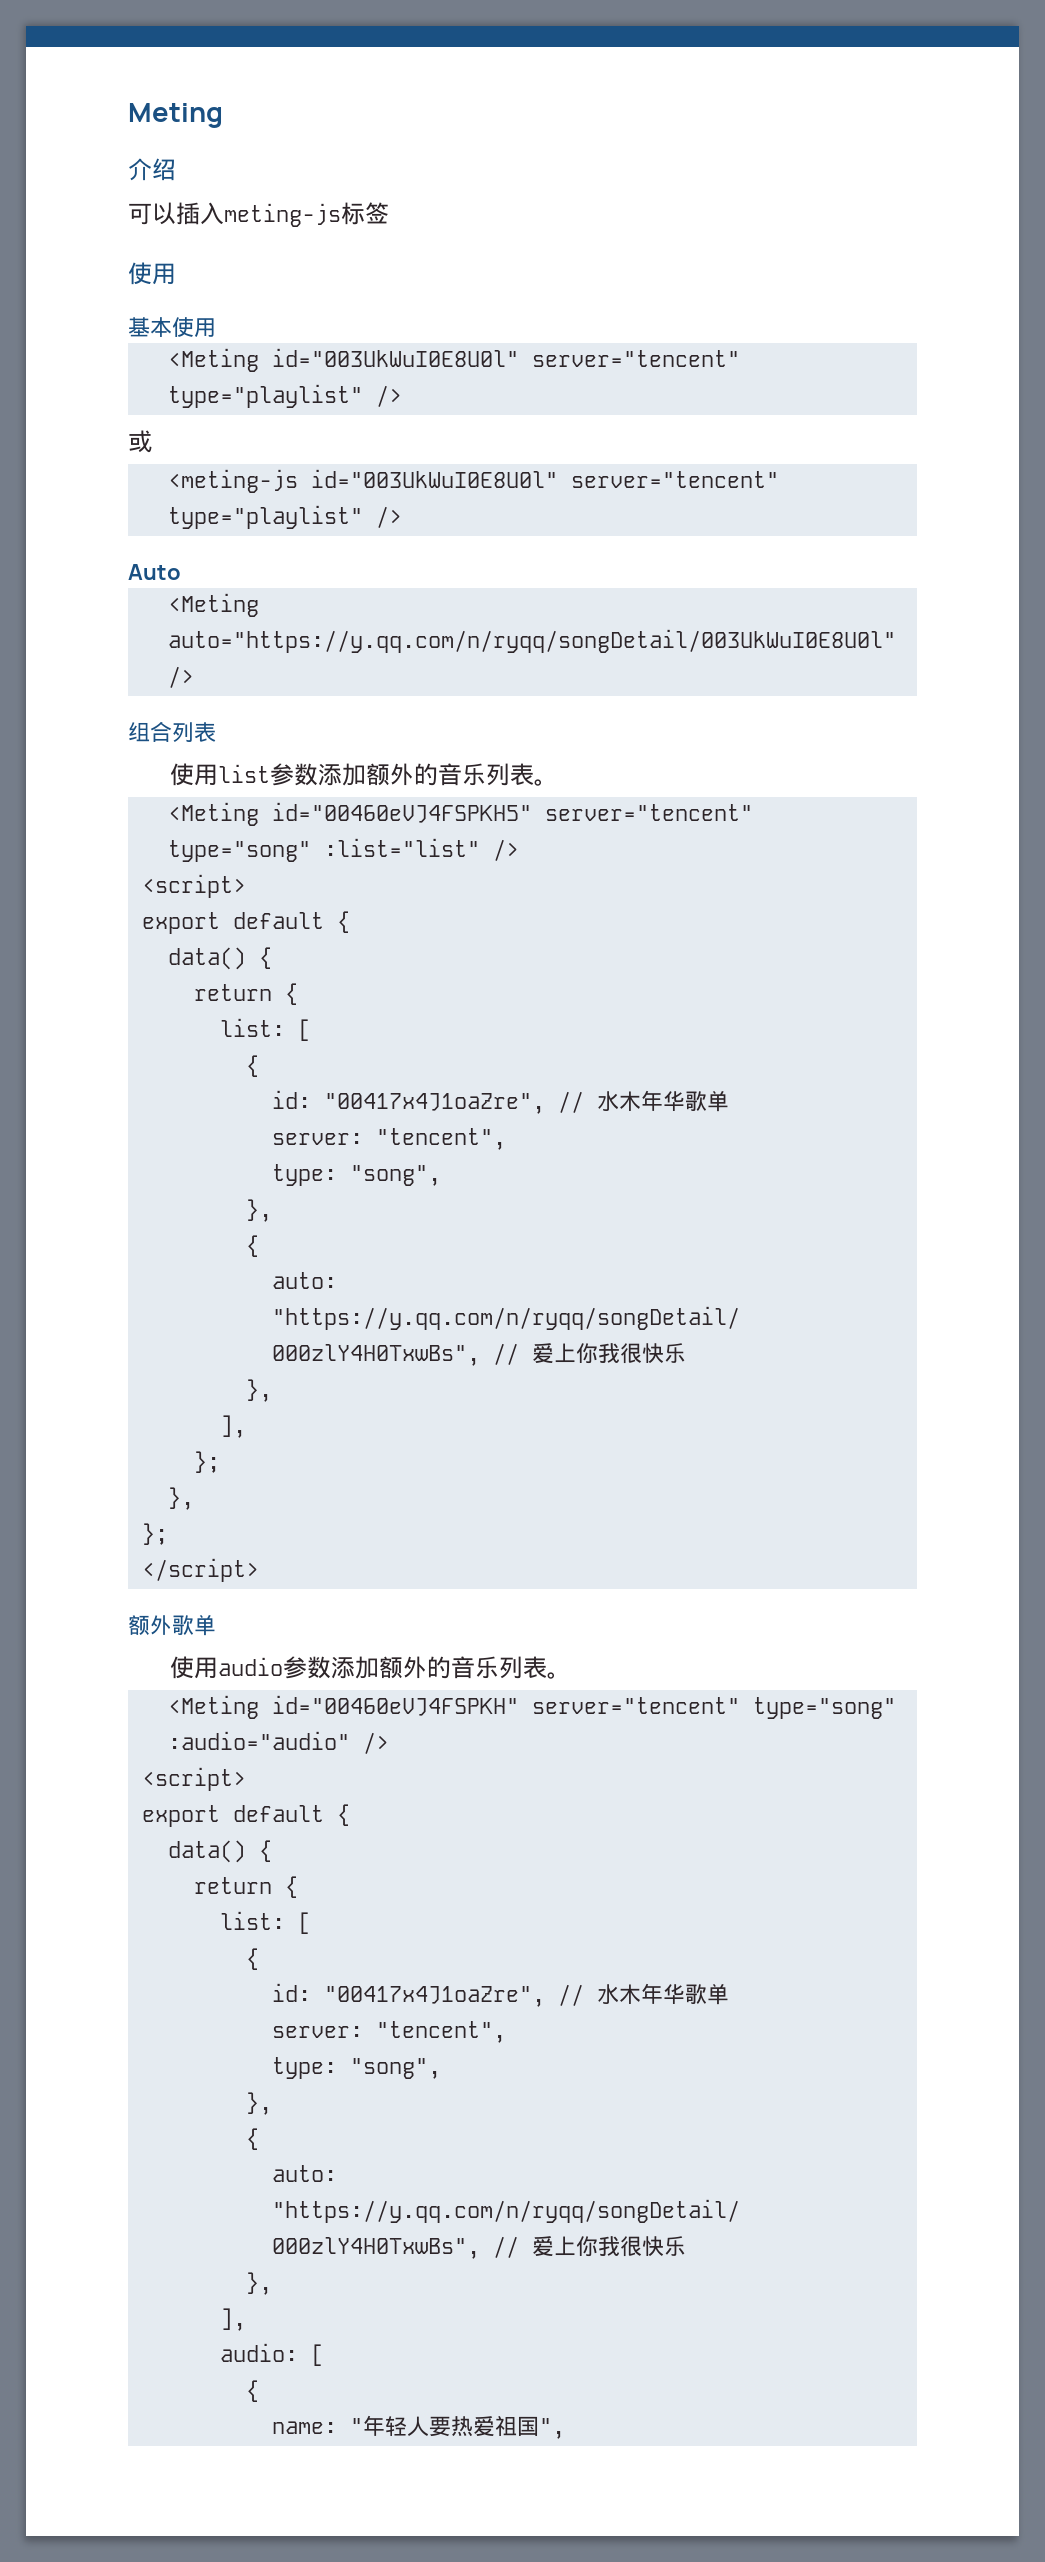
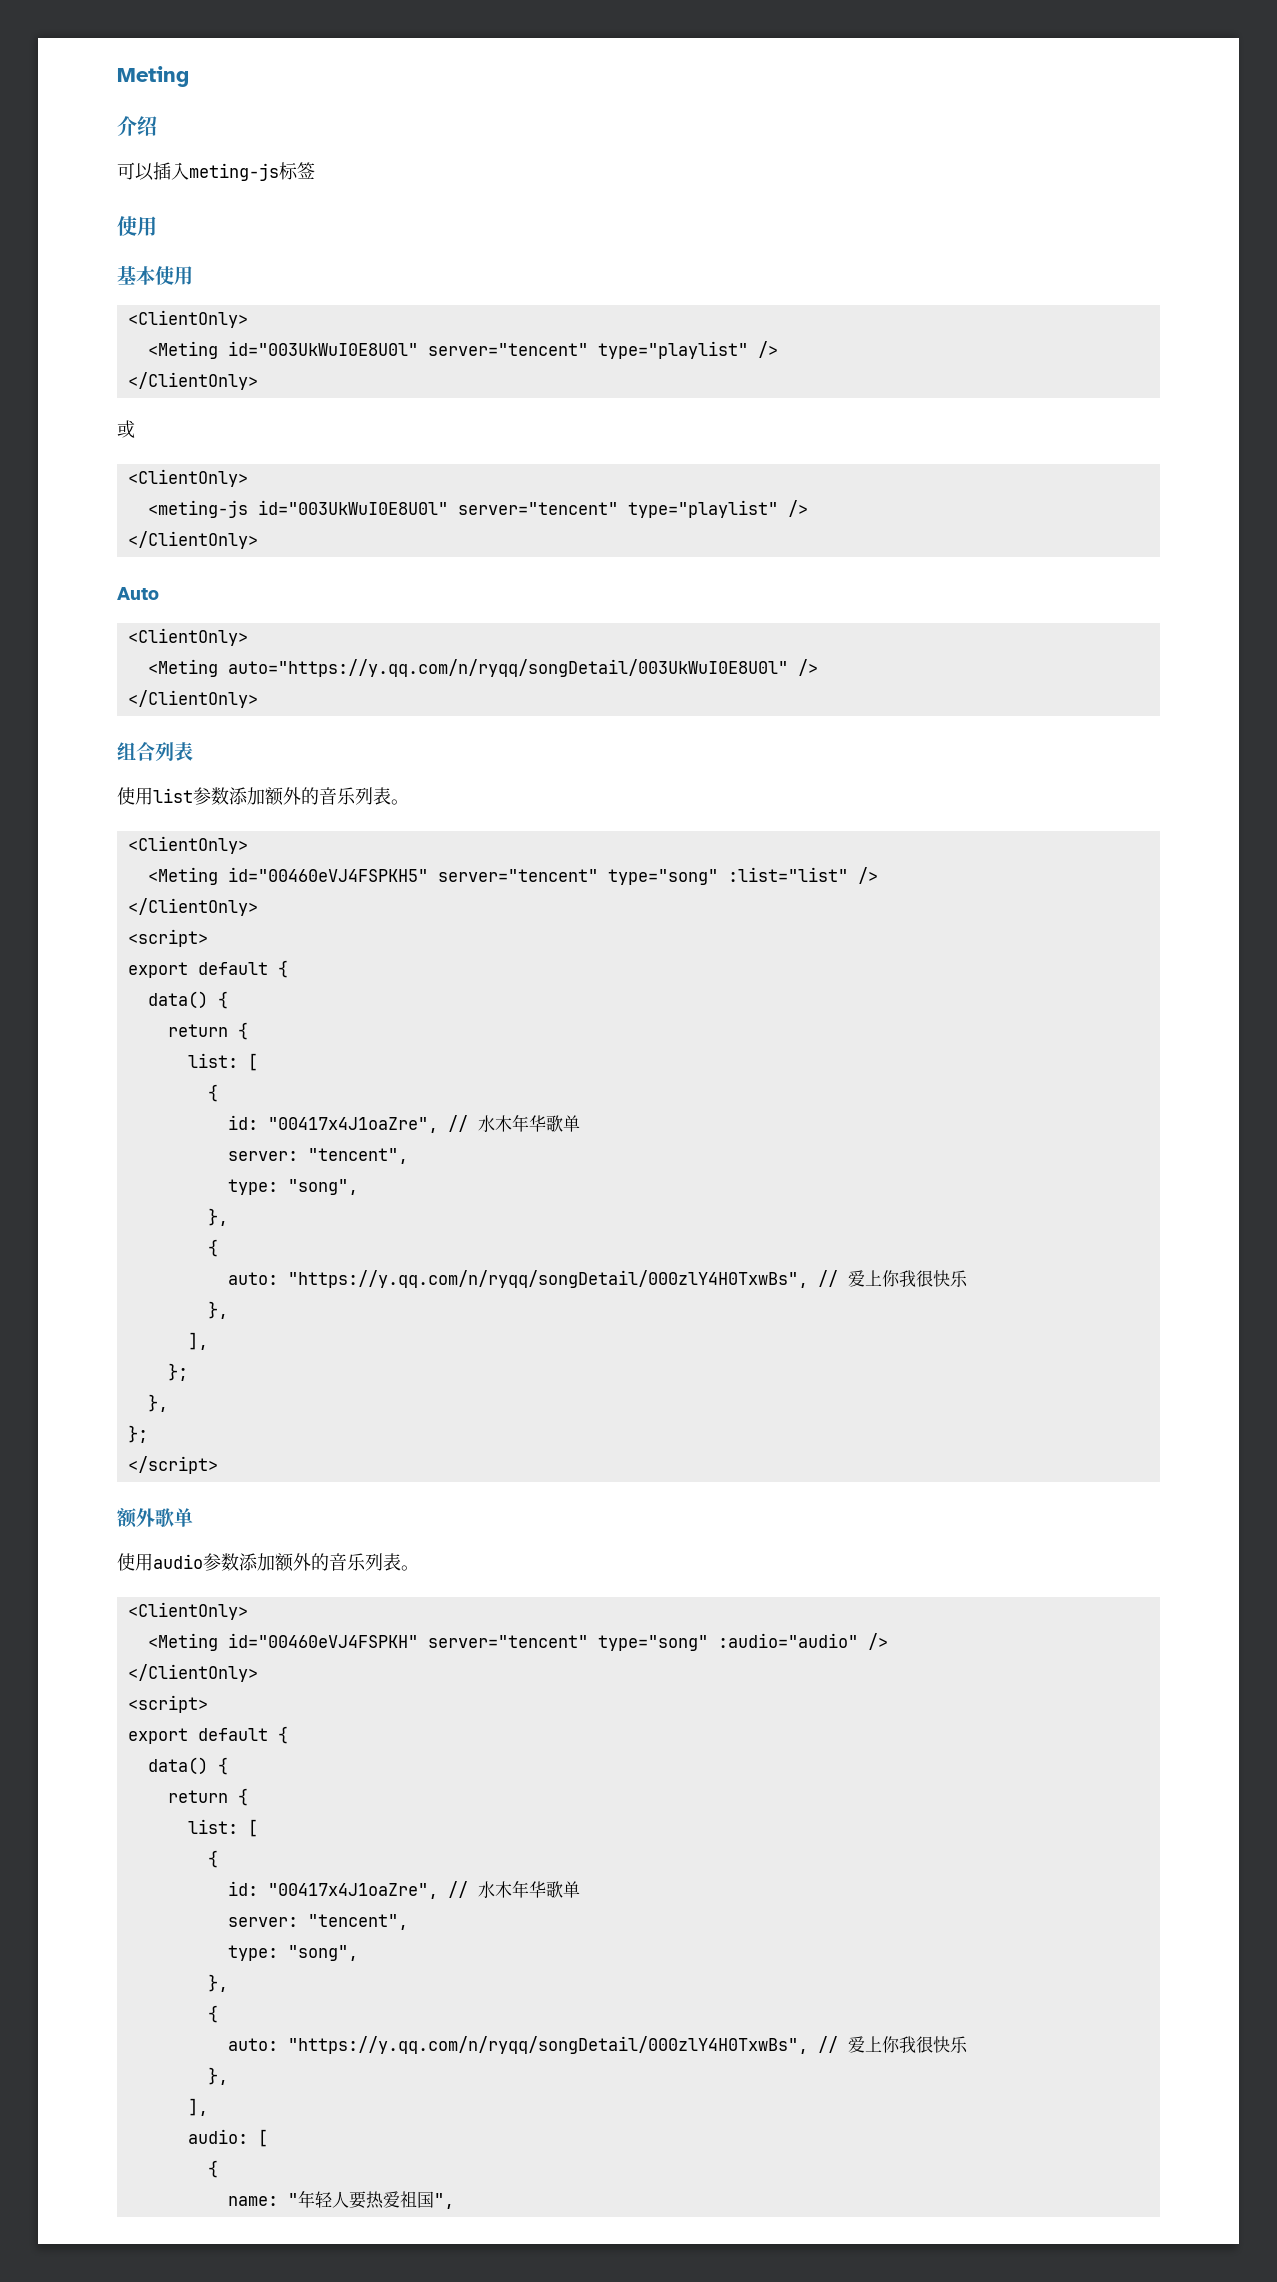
(216, 327) none -> [127,310,248,328] // <ClientOnly>
(403, 396) none -> [127,372,258,390] // </ClientOnly>
(152, 441) none -> [127,469,248,487] // <ClientOnly>
(403, 517) none -> [127,531,258,549] // </ClientOnly>
(181, 572) none -> [127,628,248,646] // <ClientOnly>
(195, 677) none -> [127,690,258,708] // </ClientOnly>
(559, 782) none -> [127,836,248,854] // <ClientOnly>
(520, 850) none -> [127,898,258,916] // </ClientOnly>
(572, 1675) none -> [127,1602,248,1620] // <ClientOnly>
(390, 1743) none -> [127,1664,258,1682] // </ClientOnly>

